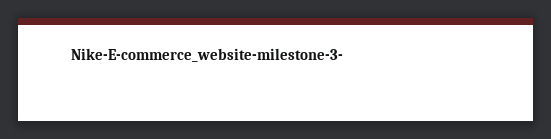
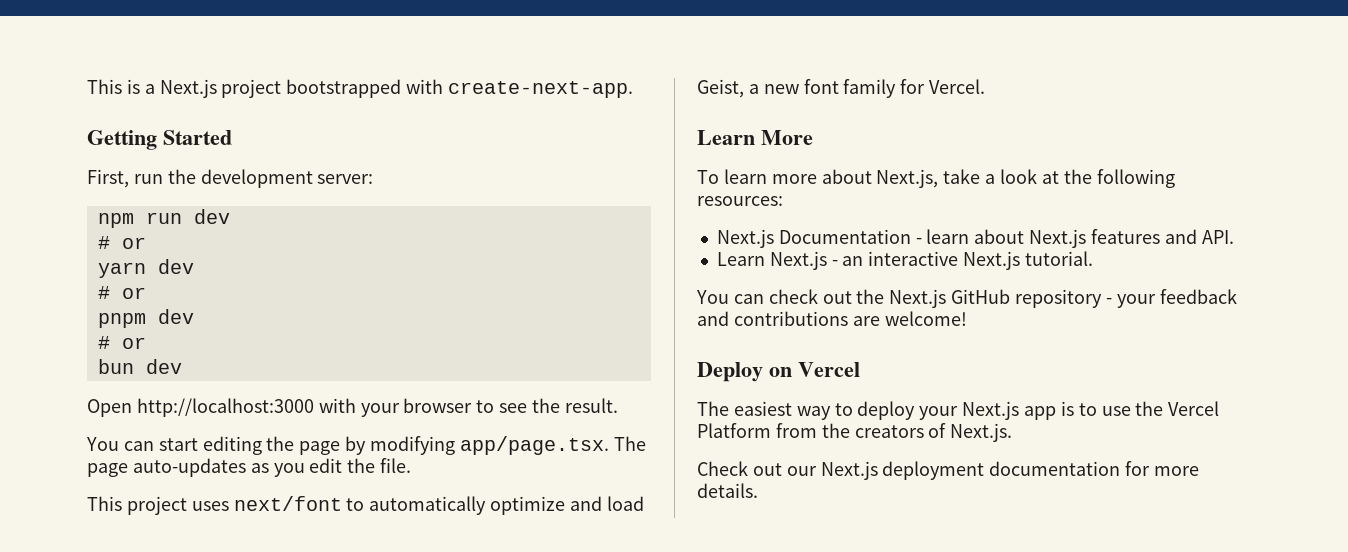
[71,48,343,62] Nike-E-commerce_website-milestone-3- -> [87,79,634,98] [87,130,232,150] [87,169,374,188] [97,209,230,228] [97,236,146,249] [97,259,194,278] [97,286,146,299] [97,309,194,328] [97,336,146,349] [97,359,182,374] [87,398,618,417] [86,436,646,455] [87,458,412,477] [87,496,644,515] [697,79,986,98] [697,130,813,145] [697,169,1175,188] [697,196,783,206] [716,229,1234,248] [716,251,1093,270] [696,289,1237,308] [697,311,967,326] [697,362,860,382] [697,401,1220,420] [697,423,1013,442] [697,461,1200,480] [697,483,758,498] This is a Next.js project bootstrapped with create-next-app. // Getting Started // First, run the development server: // npm run dev // # or // yarn dev // # or // pnpm dev // # or // bun dev // Open http://localhost:3000 with your browser to see the result. // You can start editing the page by modifying app/page.tsx. The page auto-updates as you edit the file. // This project uses next/font to automatically optimize and load Geist, a new font family for Vercel. // Learn More // To learn more about Next.js, take a look at the following resources: // Next.js Documentation - learn about Next.js features and API. // Learn Next.js - an interactive Next.js tutorial. // You can check out the Next.js GitHub repository - your feedback and contributions are welcome! // Deploy on Vercel // The easiest way to deploy your Next.js app is to use the Vercel Platform from the creators of Next.js. // Check out our Next.js deployment documentation for more details.

